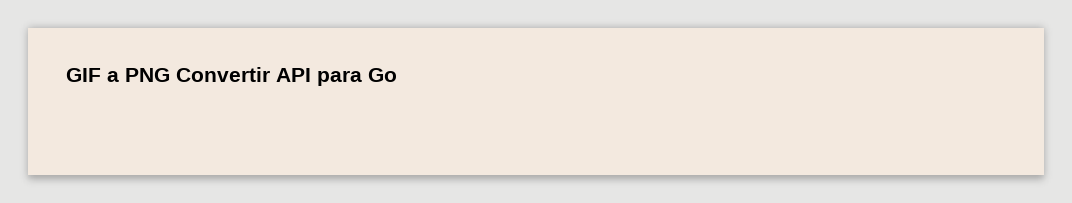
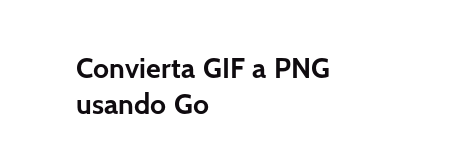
(66, 75) none -> [76,58,195,78] Convierta
[176,67,362,86] Convertir API para -> [76,92,166,114] usando

